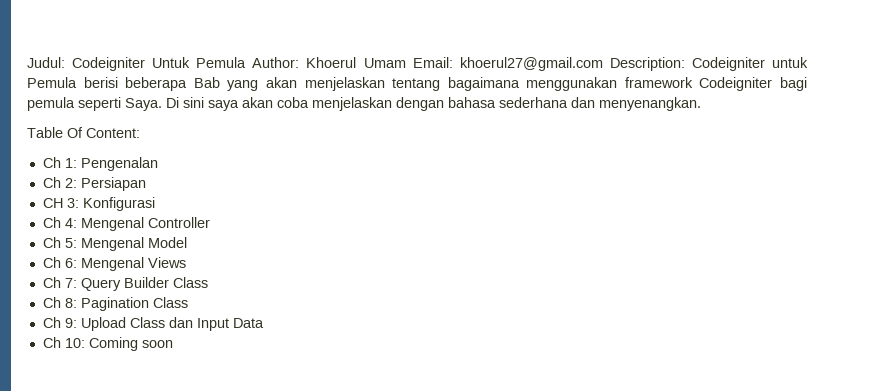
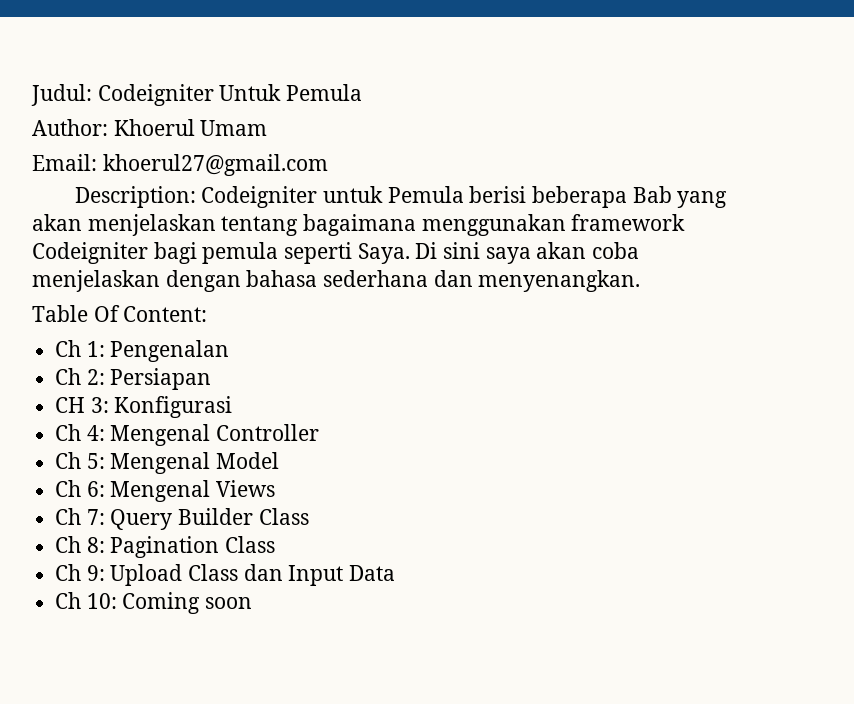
(247, 62) none -> (363, 92) //
(406, 63) none -> (268, 128) //
(603, 64) none -> (328, 165) //

